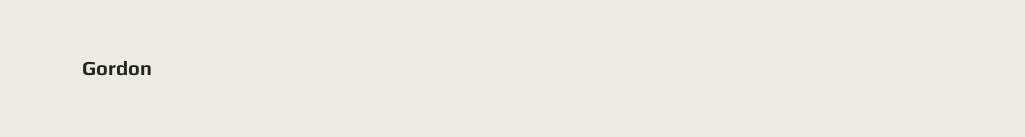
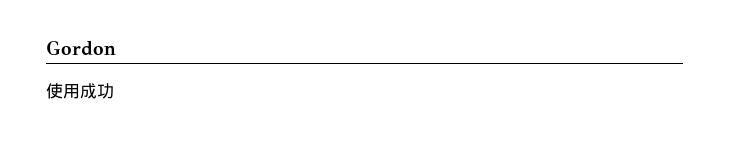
(152, 68) none -> [46,83,114,99] // 使用成功

